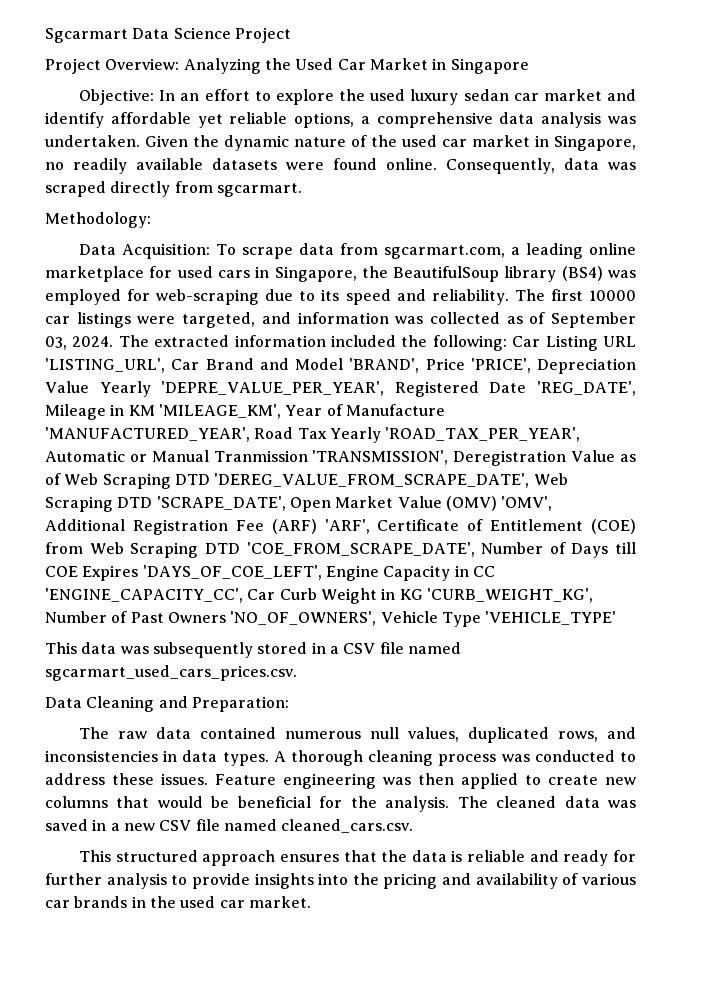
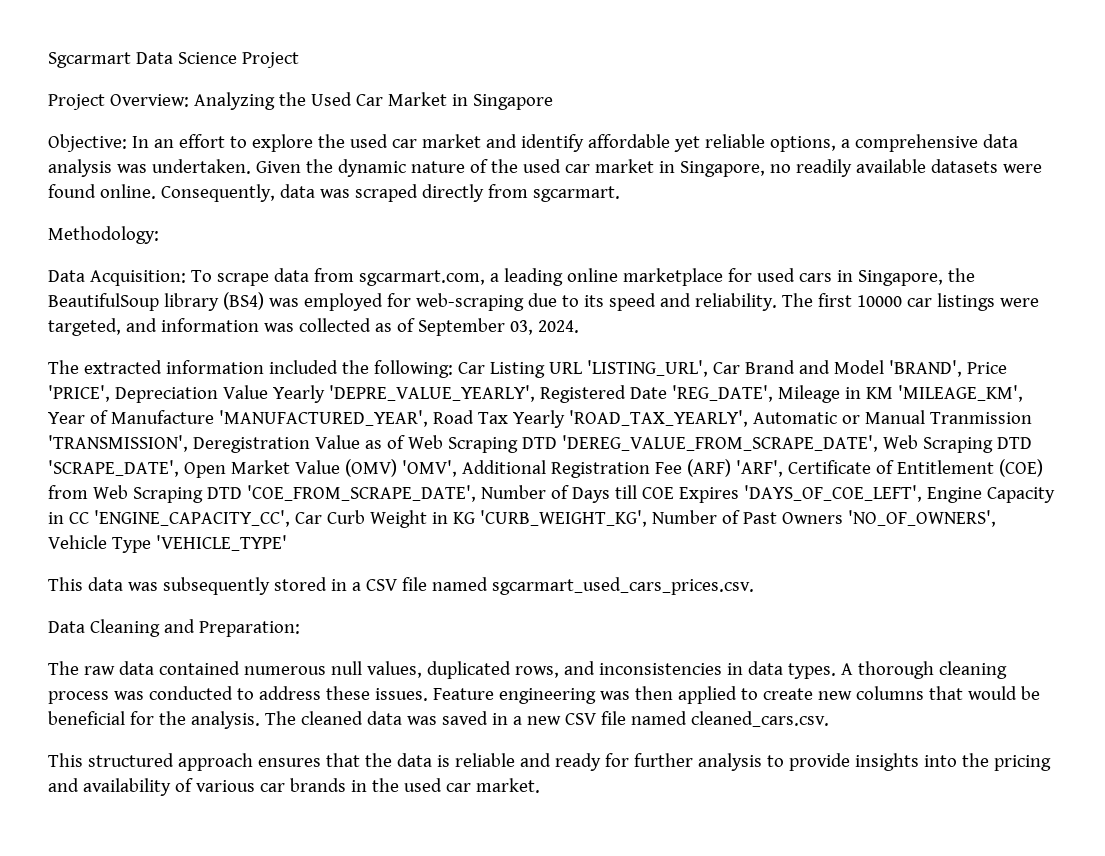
[410,89,509,105] luxury sedan -> (388, 141) none
(114, 341) none -> (579, 326) //
[161,381,385,396] 'DEPRE_VALUE_PER_YEAR', -> [328,385,535,402] 'DEPRE_VALUE_YEARLY',
[385,427,581,442] 'ROAD_TAX_PER_YEAR', -> [568,410,748,427] 'ROAD_TAX_YEARLY',

